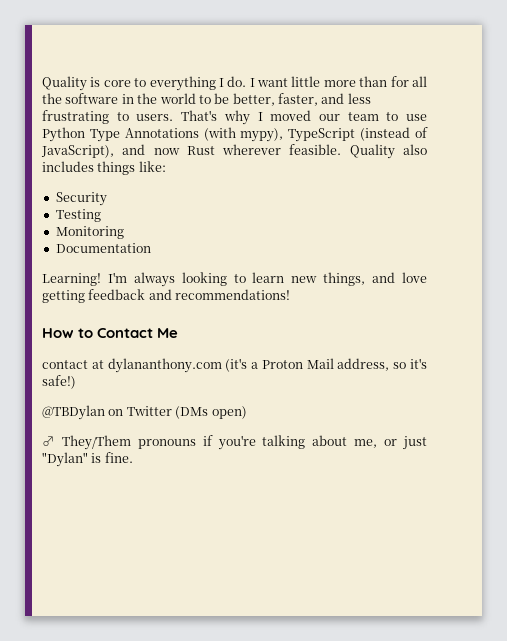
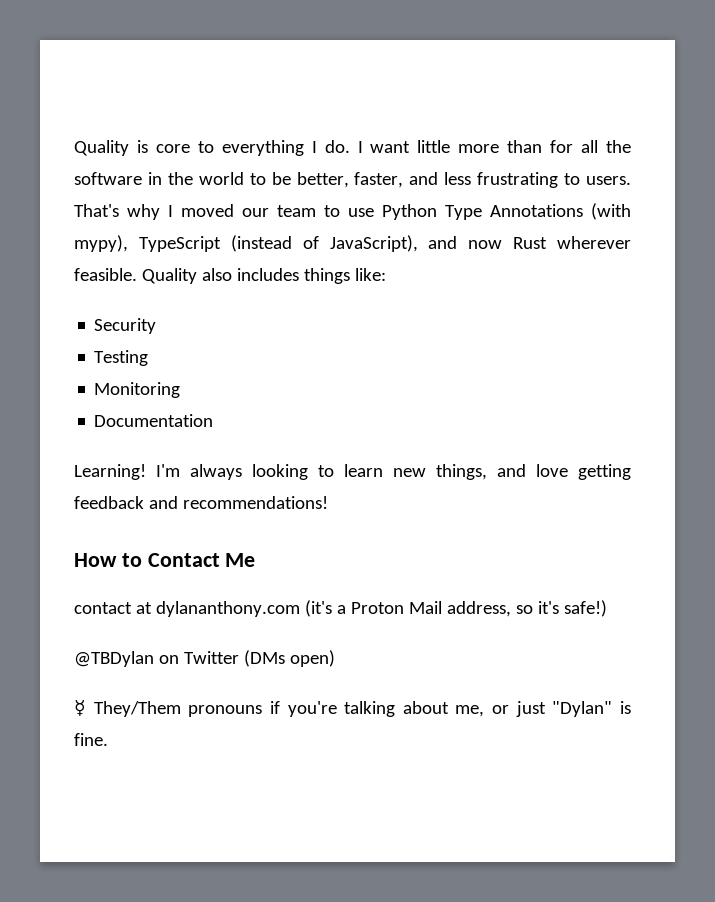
[42,436,55,446] ♂ -> [74,700,86,716] ☿

